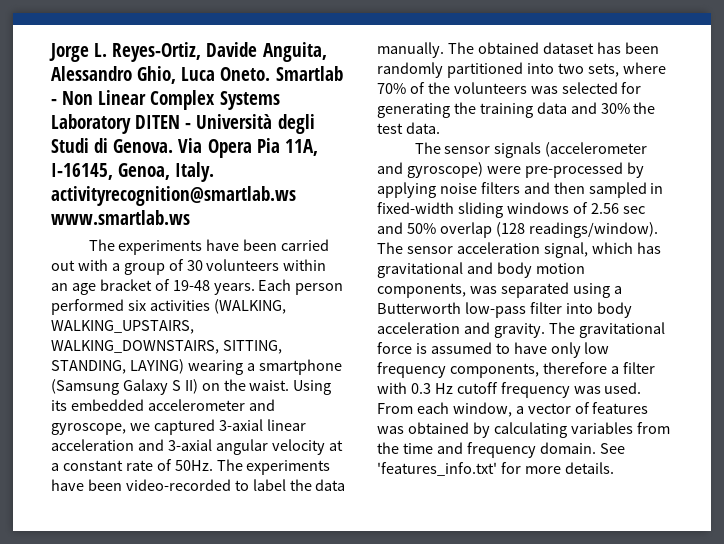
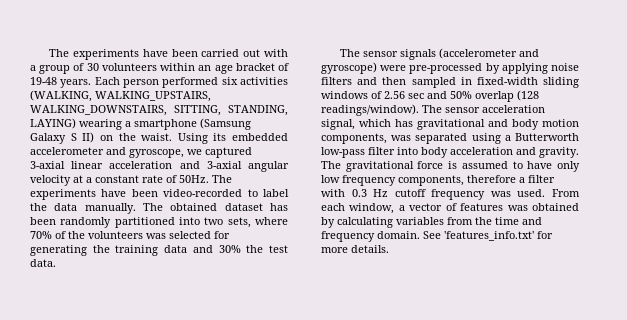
[49,42,327,62] [51,66,343,84] [51,90,280,110] [51,114,315,134] [51,138,318,158] [51,162,215,182] [51,186,296,206] [51,210,190,225] Jorge L. Reyes-Ortiz, Davide Anguita, Alessandro Ghio, Luca Oneto. Smartlab - Non Linear Complex Systems Laboratory DITEN - Università degli Studi di Genova. Via Opera Pia 11A, I-16145, Genoa, Italy. activityrecognition@smartlab.ws www.smartlab.ws // -> (49, 53) none

